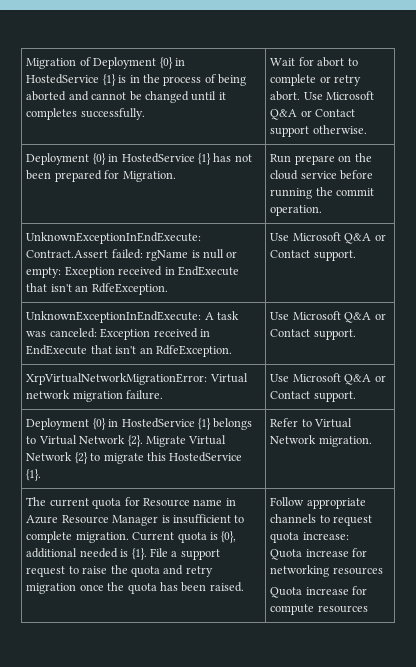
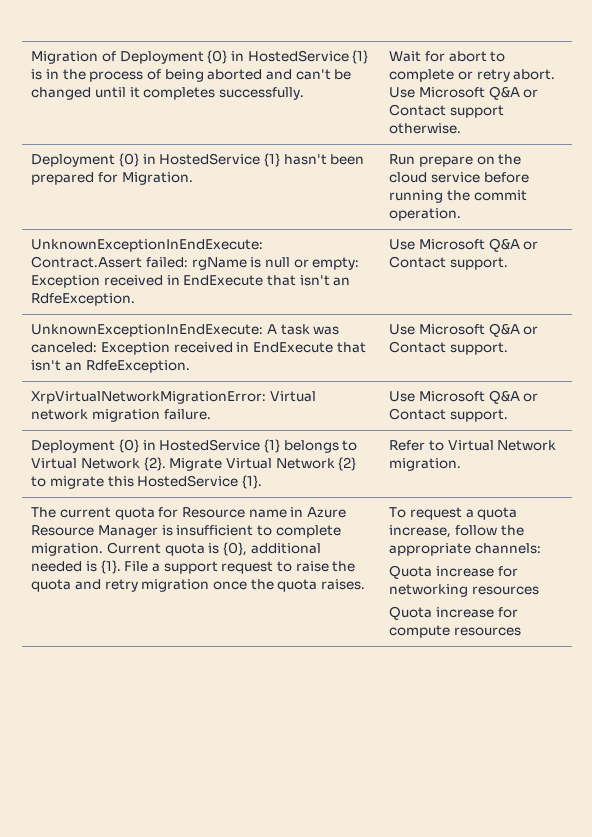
[91,92,127,100] cannot -> [295,69,331,80] can't
[213,153,252,162] has not -> [283,154,327,165] hasn't
[159,582,244,592] [270,497,366,509] [270,514,373,526] [270,532,349,543] has been raised. | Follow appropriate channels to request quota increase: -> [321,579,366,590] [389,507,518,520] [389,525,524,538] [389,543,542,556] raises. | To request a quota increase, follow the appropriate channels:

